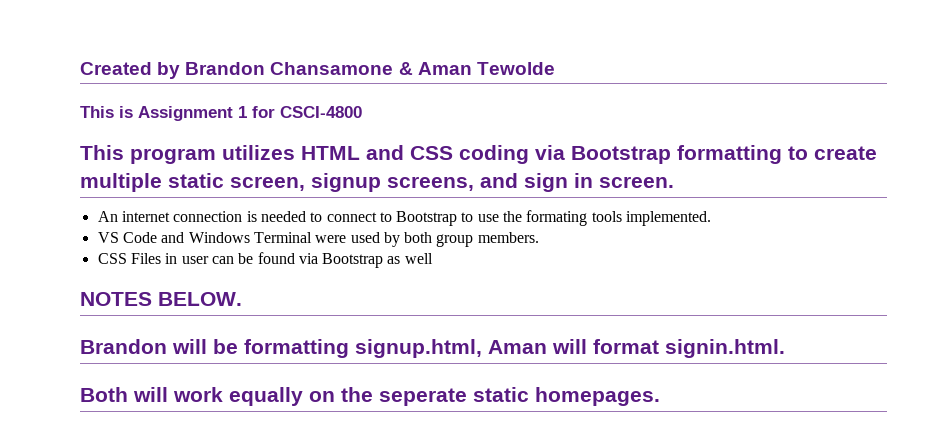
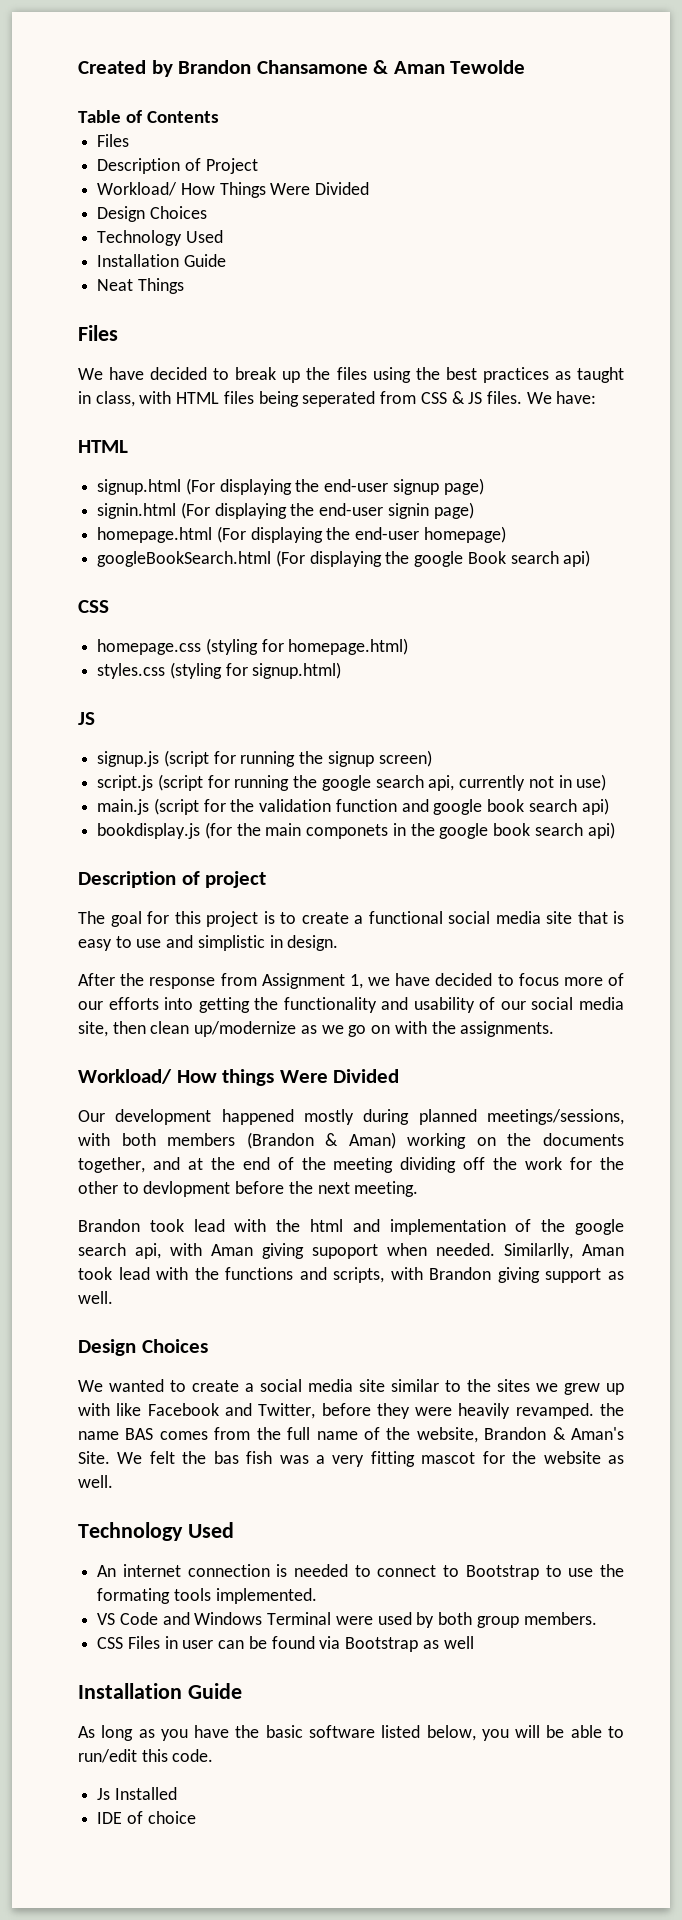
[80,106,362,121] [80,145,877,164] [80,173,674,192] This is Assignment 1 for CSCI-4800 // This program utilizes HTML and CSS coding via Bootstrap formatting to create multiple static screen, signup screens, and sign in screen. -> [78,110,220,123] [97,134,130,147] [97,158,258,174] [97,182,370,198] [97,206,207,222] [97,230,223,246] [97,254,226,267] [97,278,184,294] [78,325,118,341] [78,367,625,383] [78,391,597,407] [78,440,128,453] [97,478,484,495] [97,502,474,519] [97,526,506,543] [97,550,591,567] [78,600,109,613] [97,638,409,655] [97,662,342,679] [78,712,95,725] [97,750,432,767] [97,774,607,791] [97,798,609,815] [97,822,615,839] [78,871,267,888] [78,911,624,927] [78,935,339,951] [78,973,625,989] [78,997,624,1013] [78,1021,555,1037] [78,1069,400,1086] [78,1109,624,1125] [78,1132,624,1149] [78,1157,624,1173] [78,1181,419,1197] [78,1219,624,1235] [78,1243,624,1259] [78,1267,624,1283] [78,1291,113,1304] [78,1339,208,1356] [78,1379,624,1395] [78,1403,624,1419] [78,1427,624,1443] [78,1451,624,1467] [78,1475,113,1488] [78,1522,234,1541] Table of Contents // Files // Description of Project // Workload/ How Things Were Divided // Design Choices // Technology Used // Installation Guide // Neat Things // Files // We have decided to break up the files using the best practices as taught in class, with HTML files being seperated from CSS & JS files. We have: // HTML // signup.html (For displaying the end-user signup page) // signin.html (For displaying the end-user signin page) // homepage.html (For displaying the end-user homepage) // googleBookSearch.html (For displaying the google Book search api) // CSS // homepage.css (styling for homepage.html) // styles.css (styling for signup.html) // JS // signup.js (script for running the signup screen) // script.js (script for running the google search api, currently not in use) // main.js (script for the validation function and google book search api) // bookdisplay.js (for the main componets in the google book search api) // Description of project // The goal for this project is to create a functional social media site that is easy to use and simplistic in design. // After the response from Assignment 1, we have decided to focus more of our efforts into getting the functionality and usability of our social media site, then clean up/modernize as we go on with the assignments. // Workload/ How things Were Divided // Our development happened mostly during planned meetings/sessions, with both members (Brandon & Aman) working on the documents together, and at the end of the meeting dividing off the work for the other to devlopment before the next meeting. // Brandon took lead with the html and implementation of the google search api, with Aman giving supoport when needed. Similarlly, Aman took lead with the functions and scripts, with Brandon giving support as well. // Design Choices // We wanted to create a social media site similar to the sites we grew up with like Facebook and Twitter, before they were heavily revamped. the name BAS comes from the full name of the website, Brandon & Aman's Site. We felt the bas fish was a very fitting mascot for the website as well. // Technology Used
[80,292,242,306] [80,339,785,358] [80,387,660,406] NOTES BELOW. // Brandon will be formatting signup.html, Aman will format signin.html. // Both will work equally on the seperate static homepages. -> [78,1683,242,1699] [78,1725,624,1741] [78,1749,214,1763] [97,1787,177,1800] [97,1811,196,1824] Installation Guide // As long as you have the basic software listed below, you will be able to run/edit this code. // Js Installed // IDE of choice

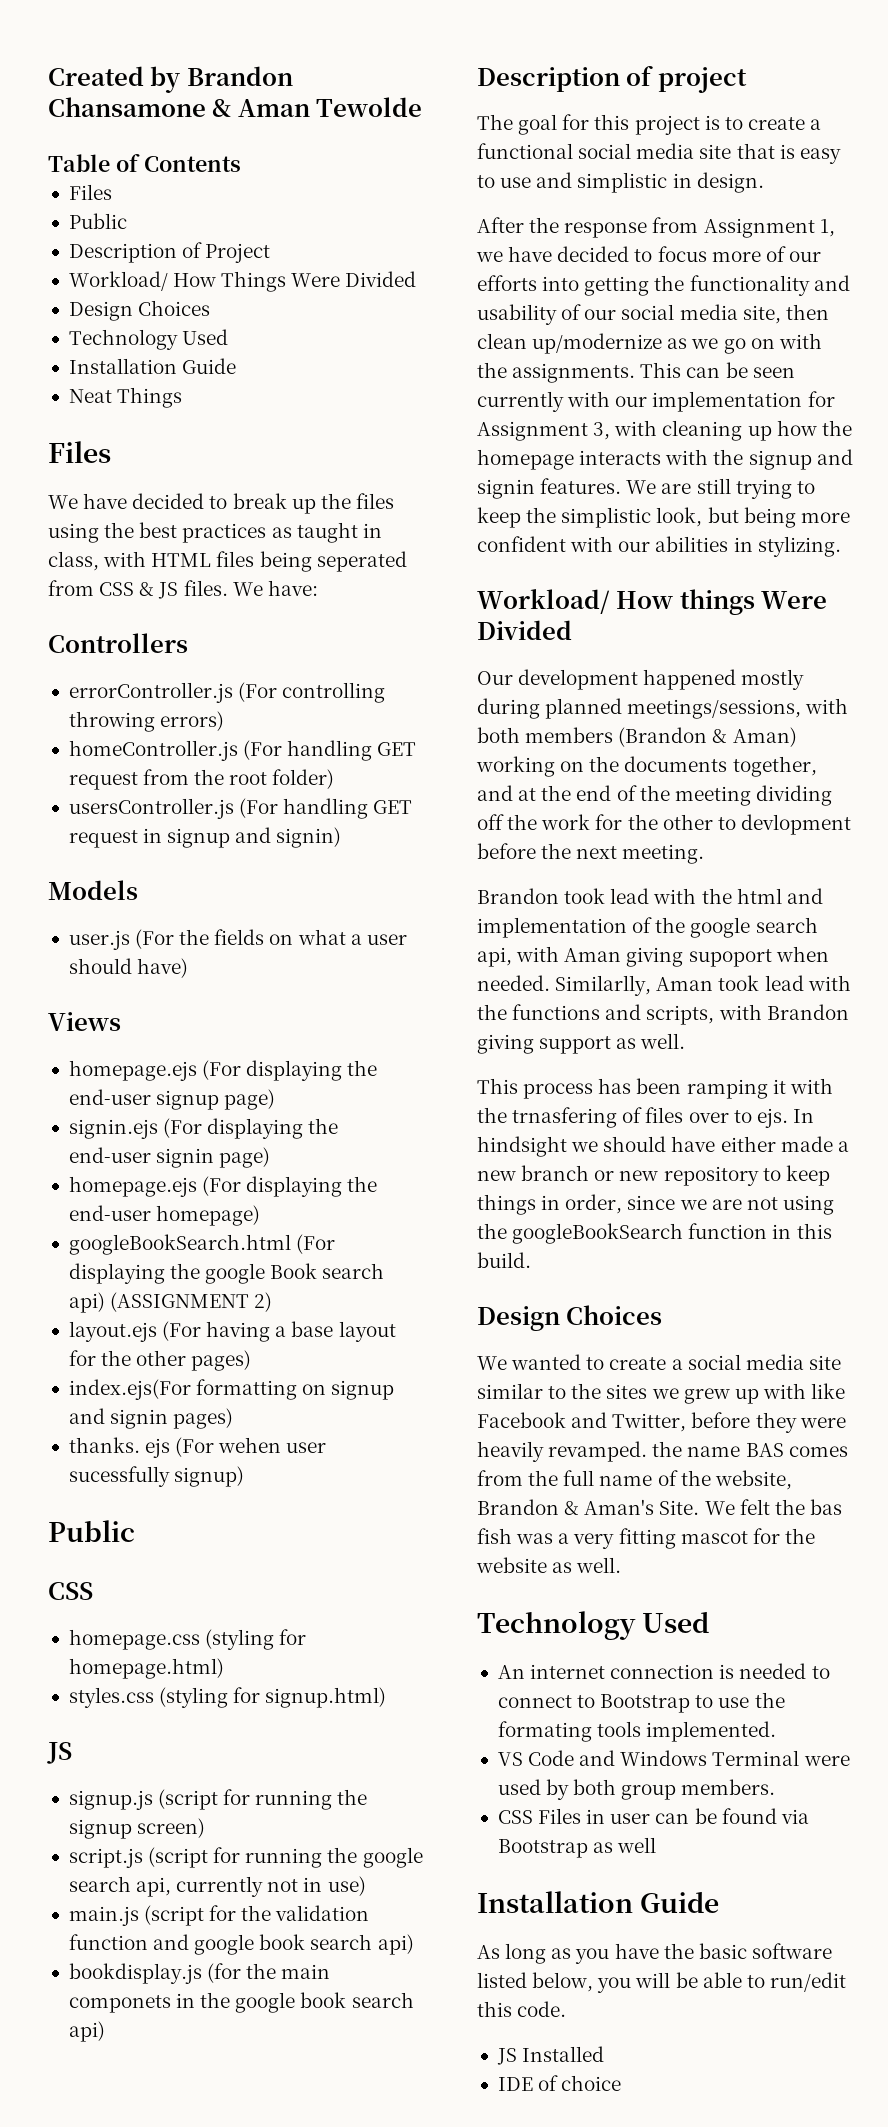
(130, 140) none -> [68,213,127,229] // Public
[78,440,128,453] [97,479,182,495] HTML // signup.html -> [48,633,188,653] [68,682,386,703] [68,711,225,732] [68,740,417,761] [68,769,335,790] [68,798,413,819] [68,827,342,848] [48,880,138,900] [68,929,407,950] [68,958,189,978] [48,1012,121,1031] [68,1060,197,1081] Controllers // errorController.js (For controlling throwing errors) // homeController.js (For handling GET request from the root folder) // usersController.js (For handling GET request in signup and signin) // Models // user.js (For the fields on what a user should have) // Views // homepage.ejs
[97,503,177,519] signin.html -> [68,1119,158,1139] signin.ejs
[97,527,213,543] homepage.html -> [68,1176,197,1197] homepage.ejs
(591, 558) none -> [110,1292,273,1312] [68,1321,396,1342] [68,1350,252,1371] [68,1379,395,1400] [68,1408,234,1429] [68,1437,327,1458] [68,1466,245,1487] [48,1520,135,1542] (ASSIGNMENT 2) // layout.ejs (For having a base layout for the other pages) // index.ejs(For formatting on signup and signin pages) // thanks. ejs (For wehen user sucessfully signup) // Public
(555, 1029) none -> [640,362,795,378] [477,391,835,412] [477,420,852,441] [477,449,853,470] [477,478,815,499] [477,507,850,528] [477,536,841,557] This can be seen currently with our implementation for Assignment 3, with cleaning up how the homepage interacts with the signup and signin features. We are still trying to keep the simplistic look, but being more confident with our abilities in stylizing.
(113, 1297) none -> [477,1078,833,1099] [477,1107,814,1128] [477,1136,849,1157] [477,1165,830,1186] [477,1194,834,1215] [477,1223,832,1244] [477,1252,531,1268] // This process has been ramping it with the trnasfering of files over to ejs. In hindsight we should have either made a new branch or new repository to keep things in order, since we are not using the googleBookSearch function in this build.
[97,1788,111,1800] Js -> [496,2048,517,2065] JS

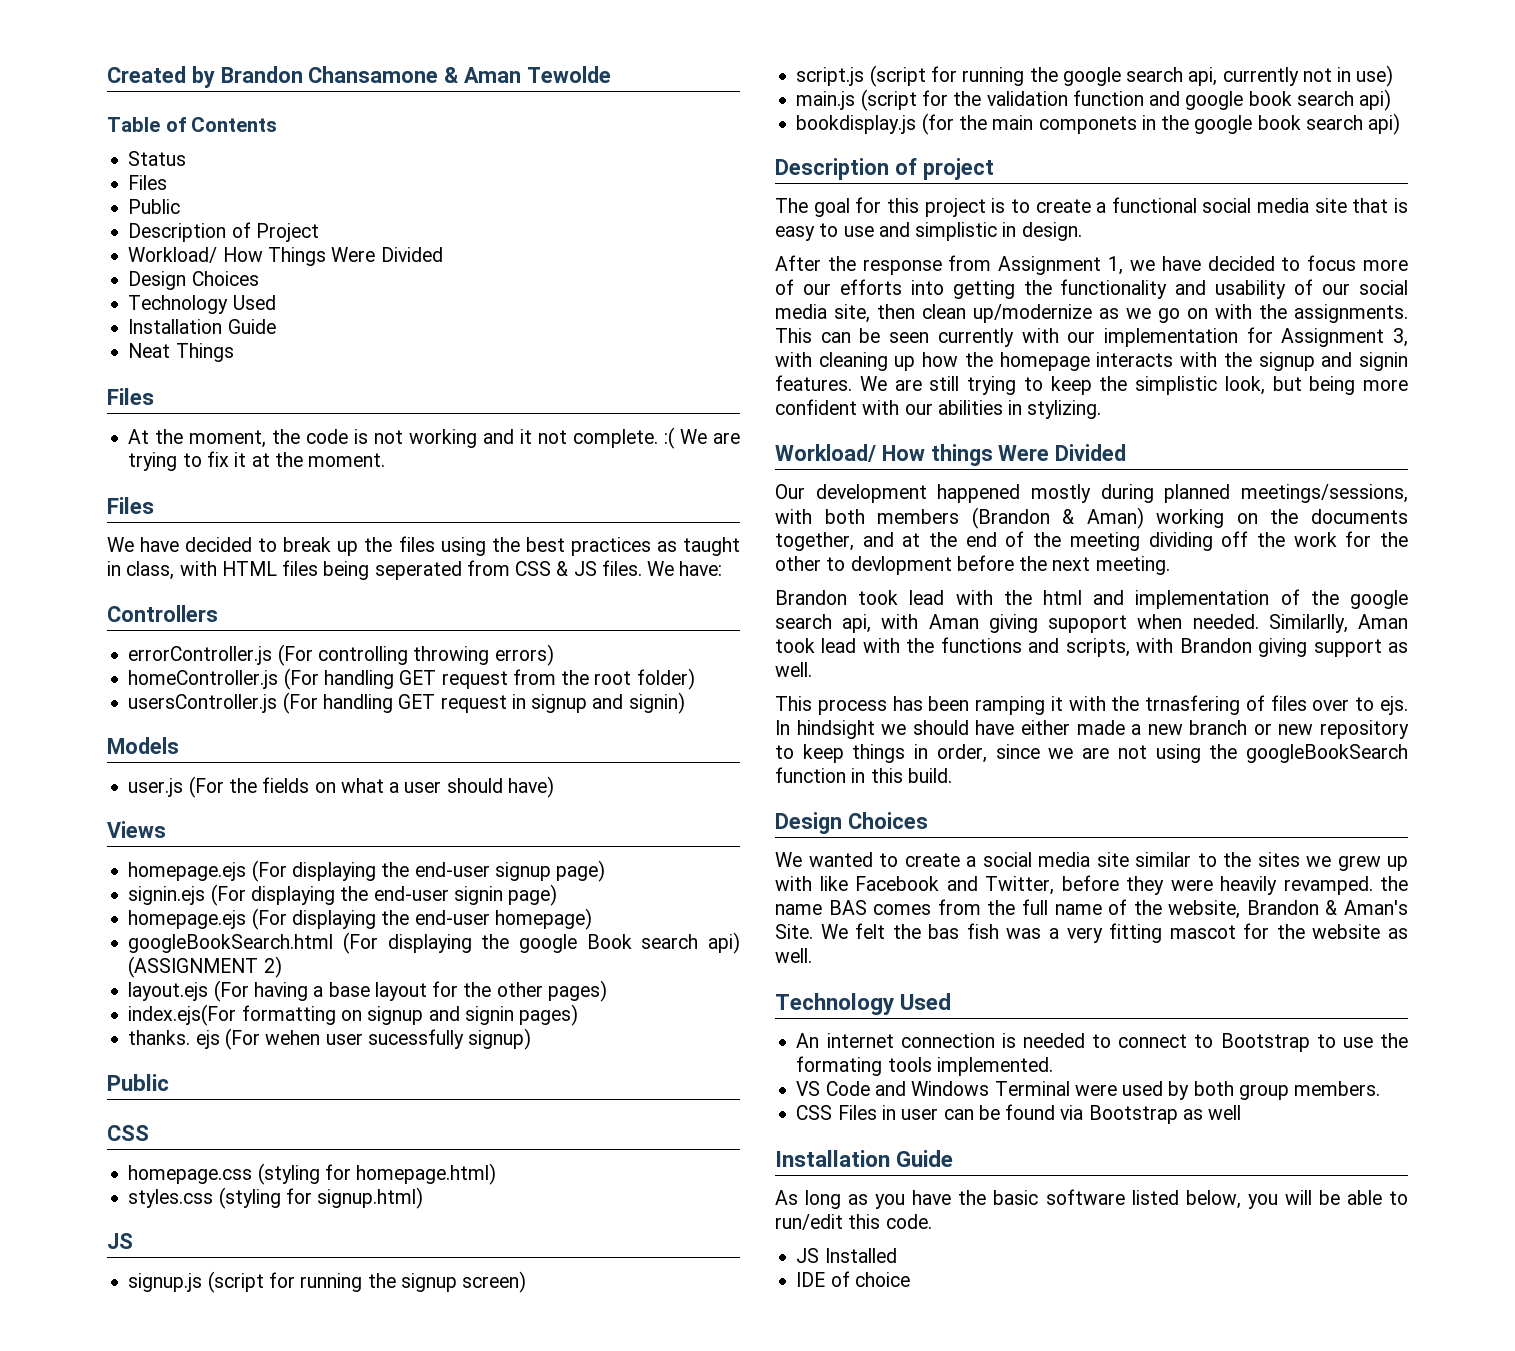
(241, 164) none -> [128,151,187,166] // Status
(111, 452) none -> [128,427,741,449] [128,451,386,471] [107,497,154,514] // At the moment, the code is not working and it not complete. :( We are trying to fix it at the moment. // Files

